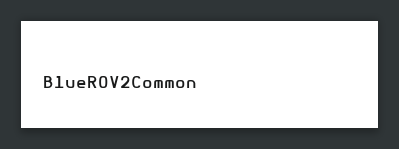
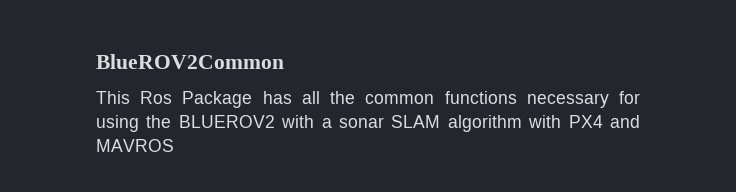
(197, 82) none -> [96,91,640,108] [96,115,640,132] [96,139,174,152] // This Ros Package has all the common functions necessary for using the BLUEROV2 with a sonar SLAM algorithm with PX4 and MAVROS

